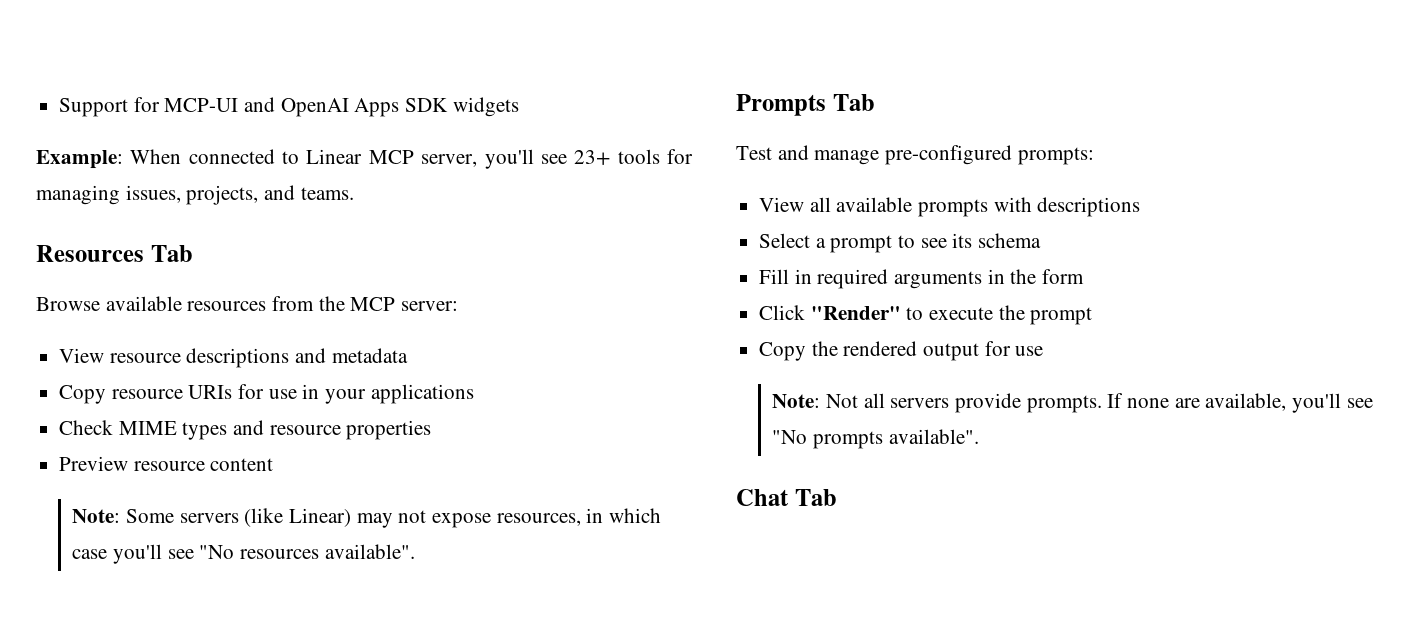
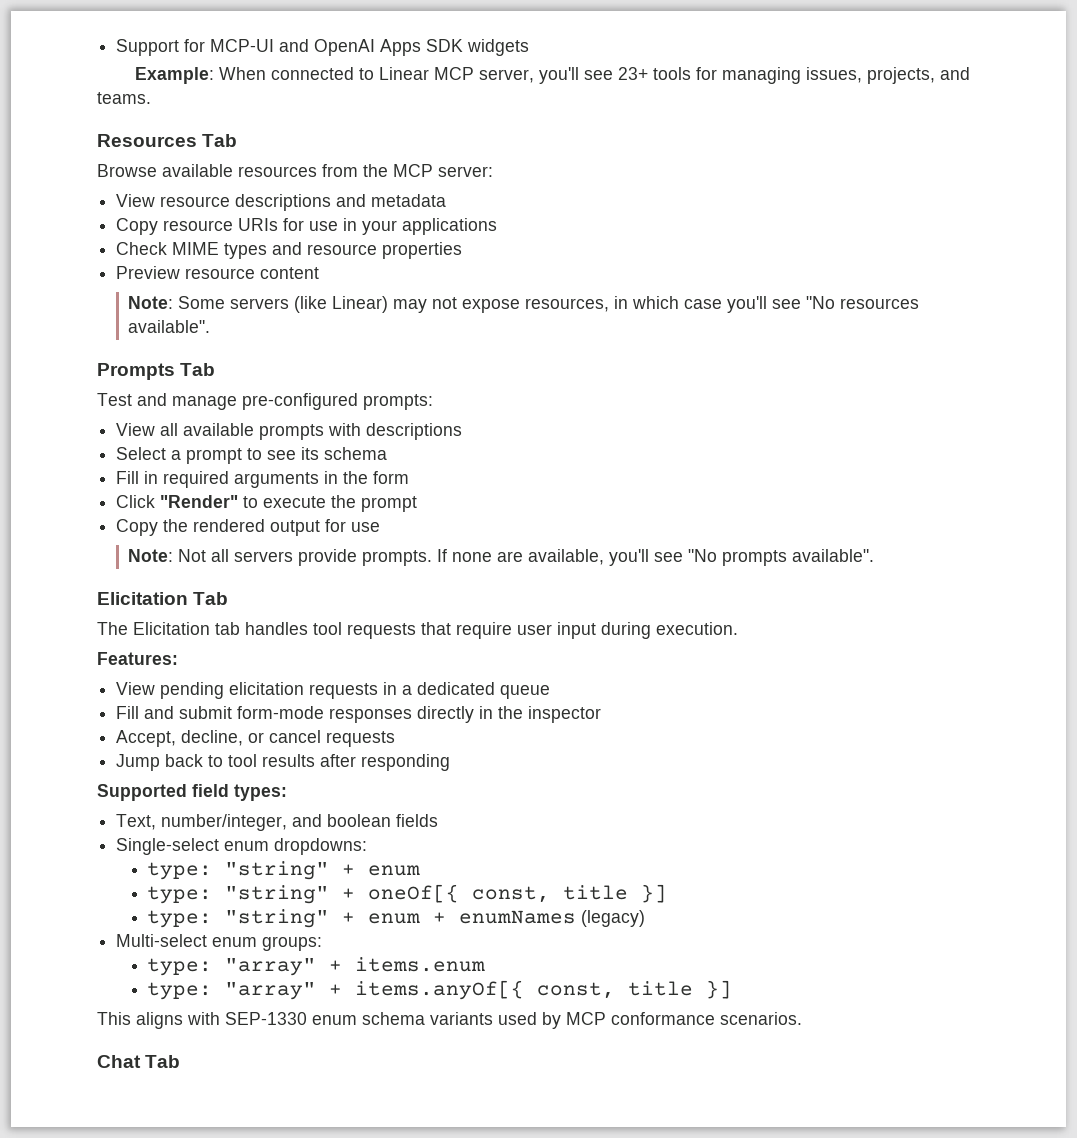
(979, 436) none -> [97,592,229,605] [97,622,738,639] [97,652,178,665] [116,682,551,699] [116,706,602,723] [116,730,396,747] [116,754,451,771] [97,784,287,801] [116,814,439,831] [116,838,368,855] [147,861,421,880] [147,884,668,904] [147,909,646,928] [116,934,323,951] [147,957,486,976] [147,980,733,1000] [97,1012,802,1029] // Elicitation Tab // The Elicitation tab handles tool requests that require user input during execution. // Features: // View pending elicitation requests in a dedicated queue // Fill and submit form-mode responses directly in the inspector // Accept, decline, or cancel requests // Jump back to tool results after responding // Supported field types: // Text, number/integer, and boolean fields // Single-select enum dropdowns: // type: "string" + enum // type: "string" + oneOf[{ const, title }] // type: "string" + enum + enumNames (legacy) // Multi-select enum groups: // type: "array" + items.enum // type: "array" + items.anyOf[{ const, title }] // This aligns with SEP-1330 enum schema variants used by MCP conformance scenarios.

